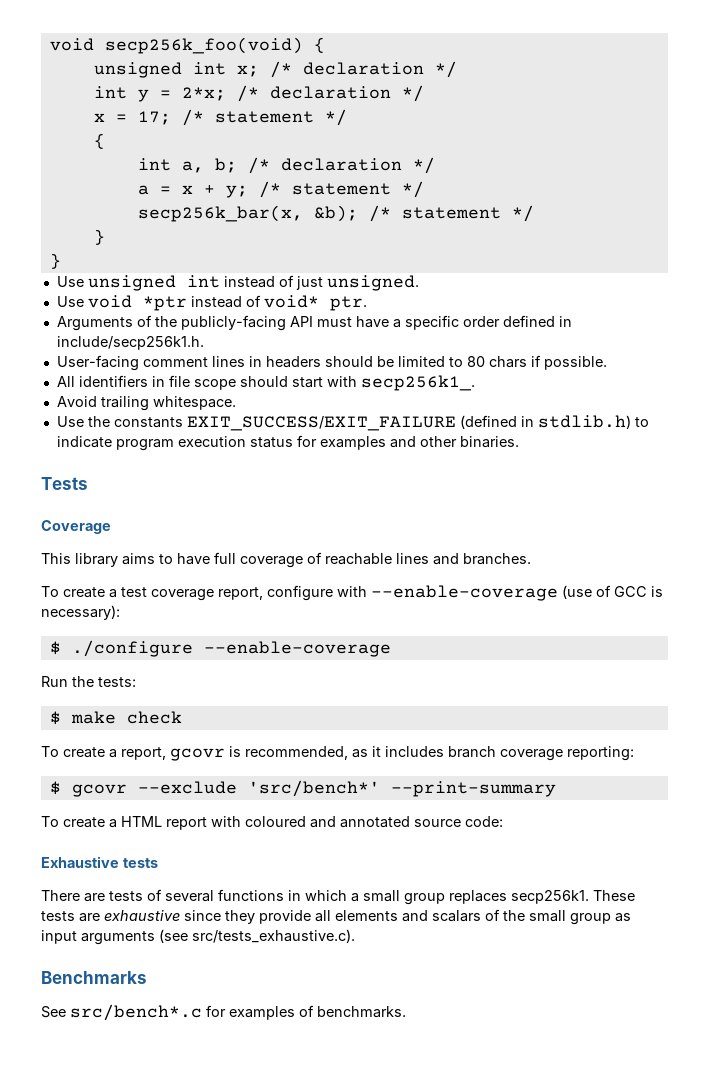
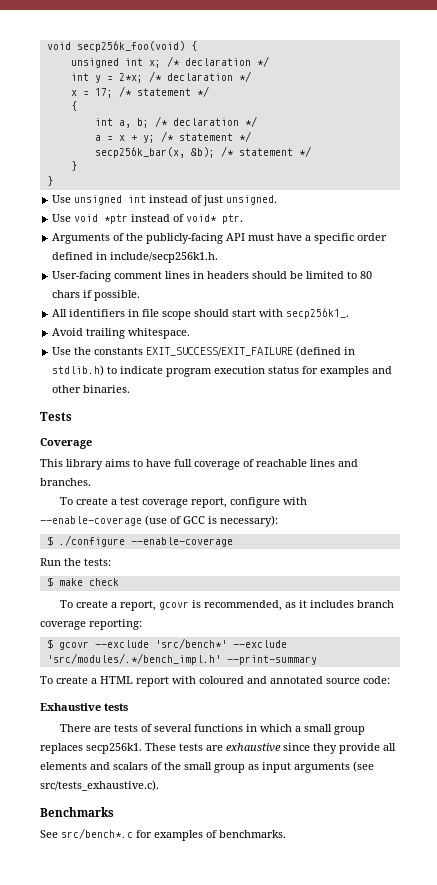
(380, 788) none -> [232,640,287,648] [46,653,221,665] --exclude 'src/modules/.*/bench_impl.h'

